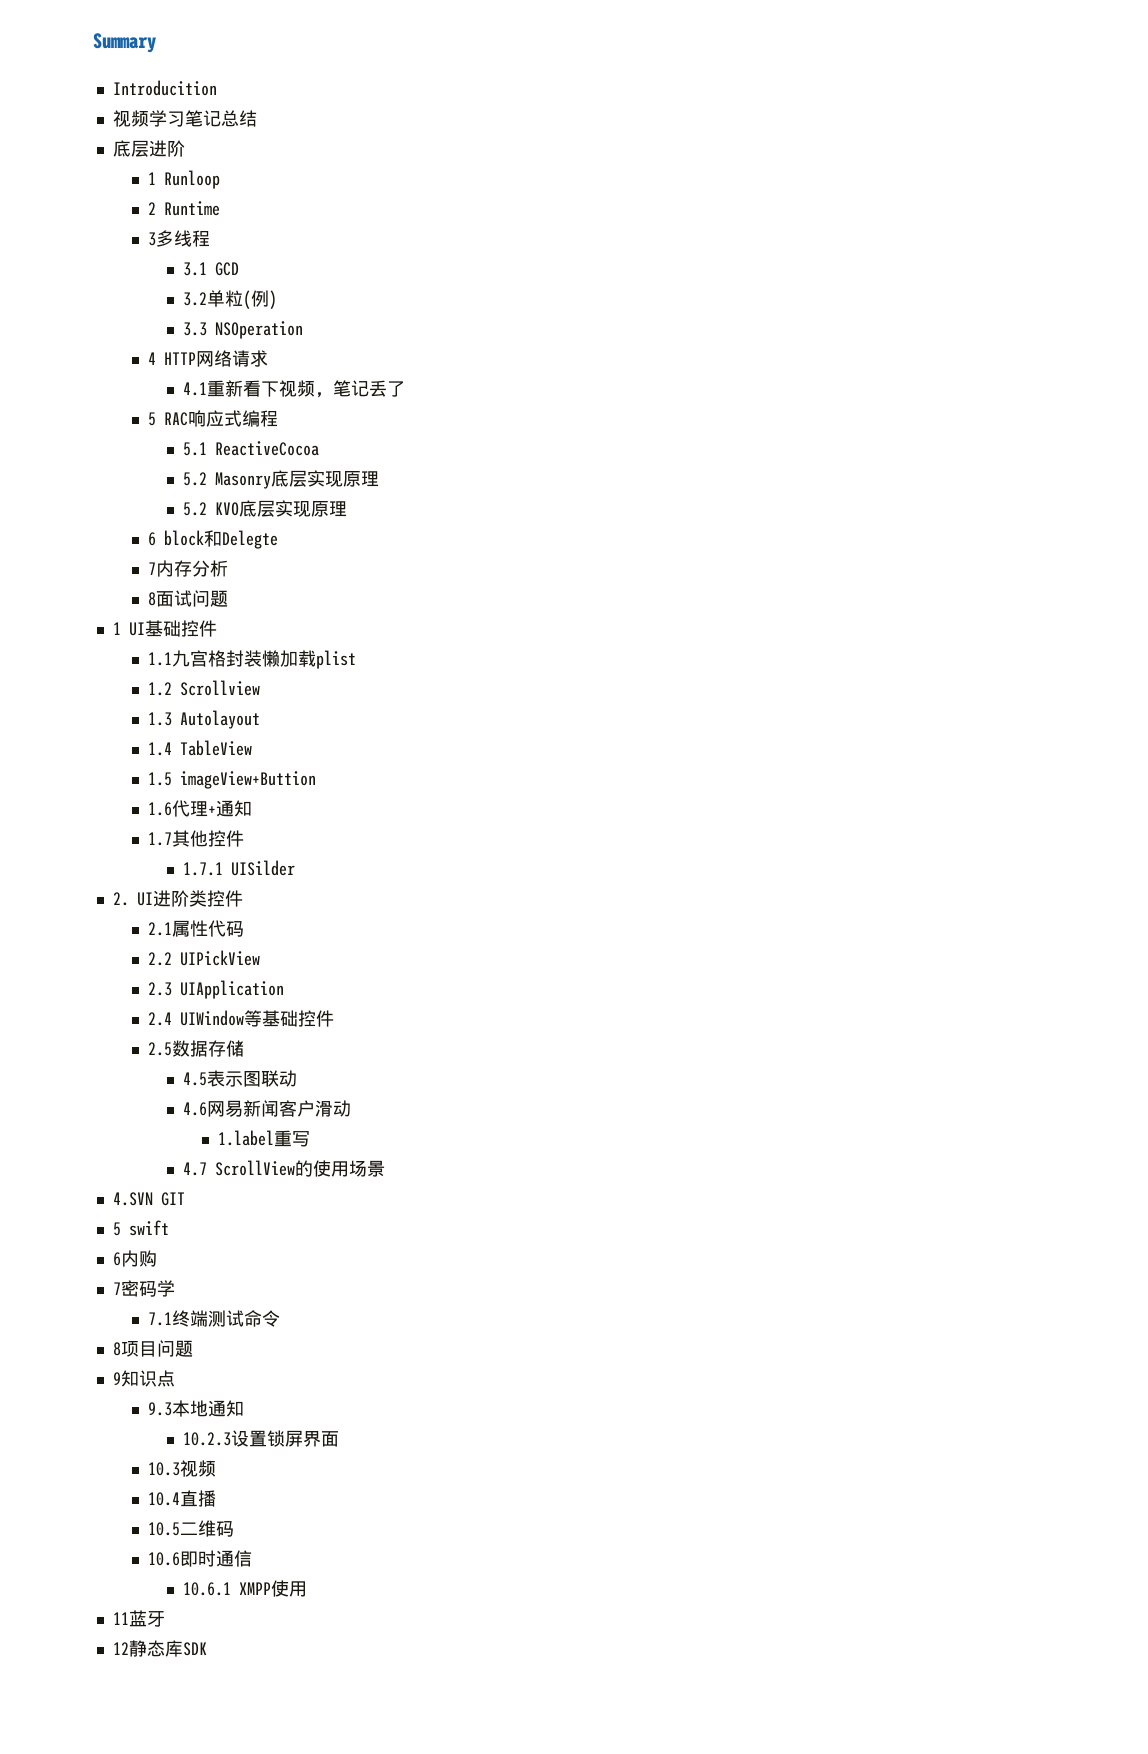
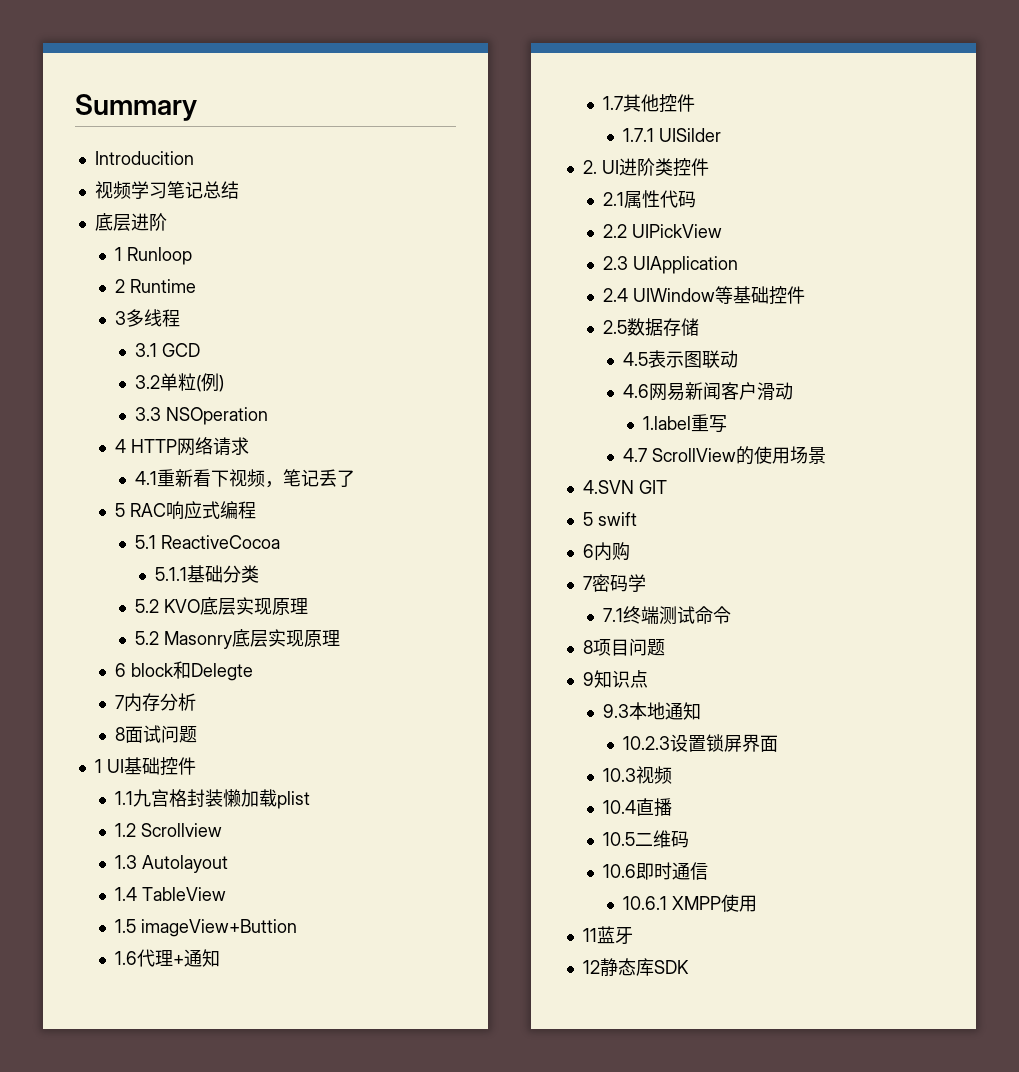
[183,472,272,489] // 5.2 Masonry -> [155,565,260,583] [134,599,200,613] // 5.1.1基础分类 // 5.2 KVO
[215,502,240,516] KVO -> [163,631,232,649] Masonry

